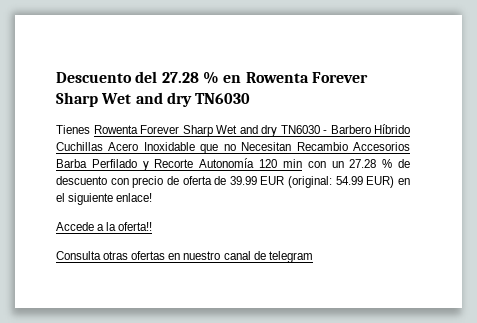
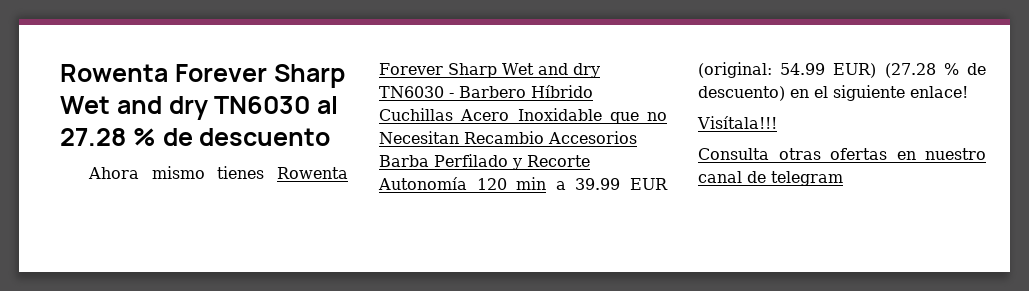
[56,71,368,84] [56,92,251,107] [56,125,90,134] Descuento del 27.28 % en Rowenta Forever Sharp Wet and dry TN6030 // Tienes -> [60,64,345,88] [60,96,338,120] [60,128,331,146] [88,166,265,179] Rowenta Forever Sharp Wet and dry TN6030 al 27.28 % de descuento // Ahora mismo tienes
[307,159,410,168] [56,176,227,188] con un 27.28 % de descuento con precio de oferta de -> [555,181,566,190] a
(395, 182) none -> [884,63,986,78] [698,86,785,101] (27.28 % de descuento)
[56,222,153,231] Accede a la oferta!! -> [697,116,777,129] Visítala!!!

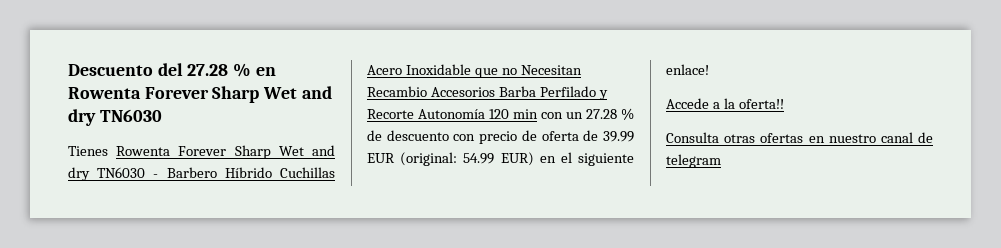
[60,64,345,88] [60,96,338,120] [60,128,331,146] [88,166,265,179] Rowenta Forever Sharp Wet and dry TN6030 al 27.28 % de descuento // Ahora mismo tienes -> [68,63,276,77] [68,86,332,103] [68,109,162,126] [68,146,108,156] Descuento del 27.28 % en Rowenta Forever Sharp Wet and dry TN6030 // Tienes
[555,181,566,190] a -> [541,108,634,120] [367,130,599,144] con un 27.28 % de descuento con precio de oferta de
[884,63,986,78] [698,86,785,101] (27.28 % de descuento) -> (534, 159) none
[697,116,777,129] Visítala!!! -> [666,98,784,109] Accede a la oferta!!

